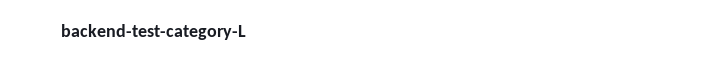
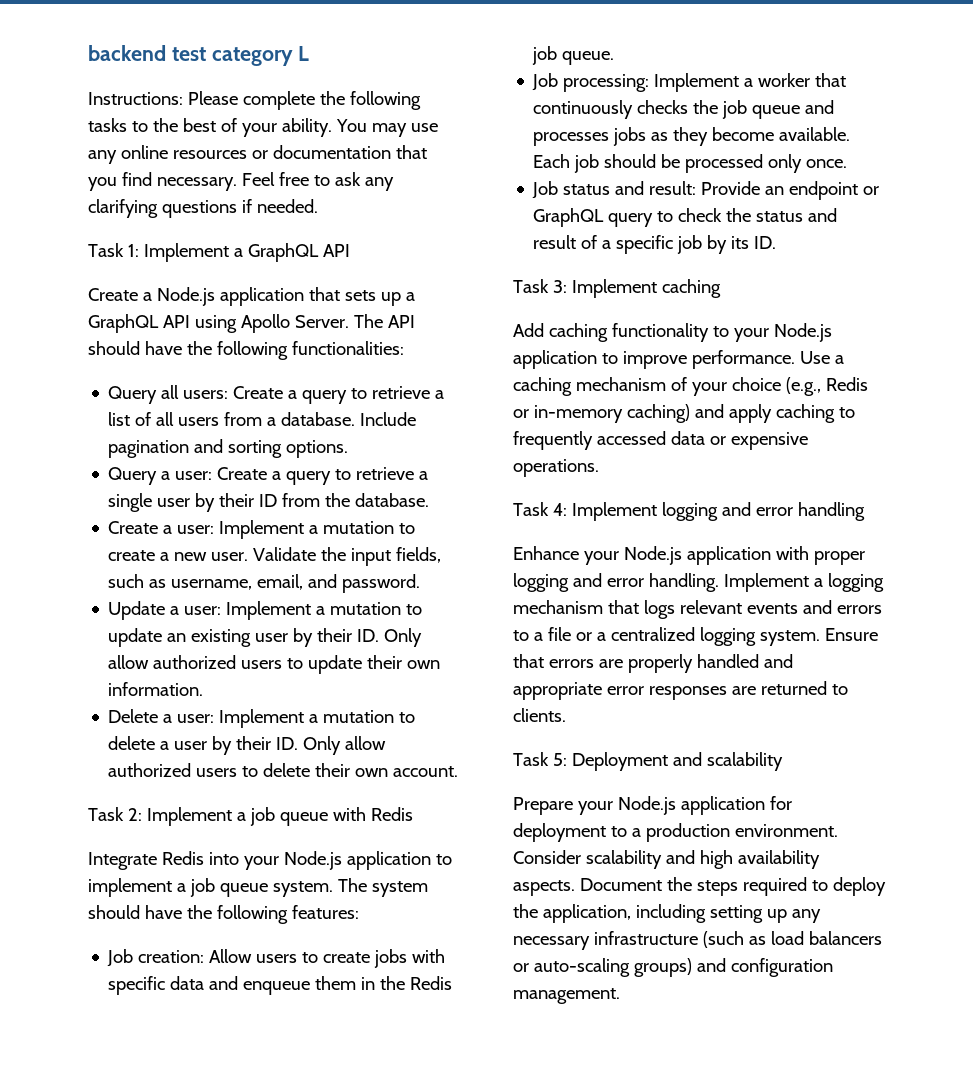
[61,24,246,40] backend-test-category-L -> [88,45,310,66] [88,91,421,110] [88,118,438,137] [88,145,427,164] [88,172,394,191] [88,199,318,218] [88,243,350,262] [88,287,415,306] [88,314,415,333] [88,341,404,360] [108,385,445,404] [108,412,417,426] [108,439,349,458] [108,467,429,485] [108,493,430,512] [108,520,416,539] [108,547,442,566] [108,574,421,593] [108,601,423,620] [108,628,423,647] [108,655,441,674] [108,682,204,696] [108,709,416,728] [108,736,387,755] [108,763,459,777] [88,807,413,826] [88,851,452,870] [88,878,428,897] [88,905,359,924] [107,949,446,968] [108,976,453,995] [532,46,615,65] [532,73,847,92] [533,100,835,119] [533,127,851,146] [533,154,848,173] [532,181,880,200] [533,208,838,227] [533,235,777,254] [513,279,721,298] [513,323,832,342] [513,350,844,369] [513,377,868,396] [513,404,855,423] [513,431,808,450] [513,459,599,477] [513,502,865,521] [513,546,865,565] [513,573,884,592] [513,600,882,619] [513,627,878,646] [513,654,793,673] [513,681,848,700] [513,708,566,722] [513,752,783,771] [513,796,792,815] [513,823,838,842] [513,850,820,869] [513,877,886,896] [513,904,821,923] [513,931,882,950] [513,958,833,977] [513,988,620,1004] backend test category L // Instructions: Please complete the following tasks to the best of your ability. You may use any online resources or documentation that you find necessary. Feel free to ask any clarifying questions if needed. // Task 1: Implement a GraphQL API // Create a Node.js application that sets up a GraphQL API using Apollo Server. The API should have the following functionalities: // Query all users: Create a query to retrieve a list of all users from a database. Include pagination and sorting options. // Query a user: Create a query to retrieve a single user by their ID from the database. // Create a user: Implement a mutation to create a new user. Validate the input fields, such as username, email, and password. // Update a user: Implement a mutation to update an existing user by their ID. Only allow authorized users to update their own information. // Delete a user: Implement a mutation to delete a user by their ID. Only allow authorized users to delete their own account. // Task 2: Implement a job queue with Redis // Integrate Redis into your Node.js application to implement a job queue system. The system should have the following features: // Job creation: Allow users to create jobs with specific data and enqueue them in the Redis job queue. // Job processing: Implement a worker that continuously checks the job queue and processes jobs as they become available. Each job should be processed only once. // Job status and result: Provide an endpoint or GraphQL query to check the status and result of a specific job by its ID. // Task 3: Implement caching // Add caching functionality to your Node.js application to improve performance. Use a caching mechanism of your choice (e.g., Redis or in-memory caching) and apply caching to frequently accessed data or expensive operations. // Task 4: Implement logging and error handling // Enhance your Node.js application with proper logging and error handling. Implement a logging mechanism that logs relevant events and errors to a file or a centralized logging system. Ensure that errors are properly handled and appropriate error responses are returned to clients. // Task 5: Deployment and scalability // Prepare your Node.js application for deployment to a production environment. Consider scalability and high availability aspects. Document the steps required to deploy the application, including setting up any necessary infrastructure (such as load balancers or auto-scaling groups) and configuration management.

